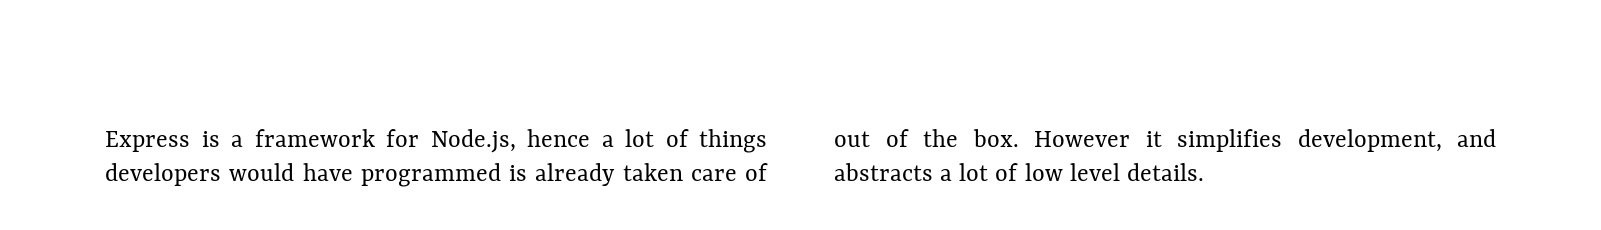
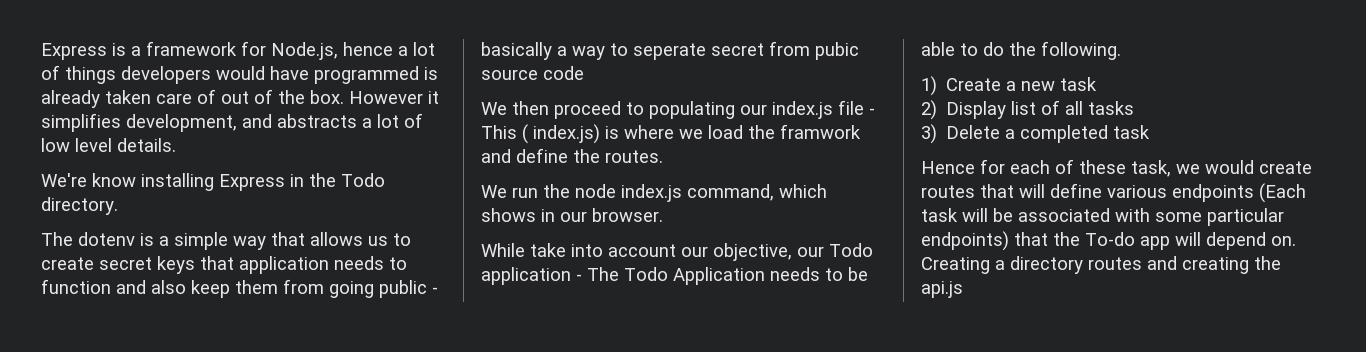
(1204, 172) none -> [41,173,385,191] [41,197,118,215] [41,232,411,250] [41,256,407,274] [41,279,438,298] [481,41,859,60] [481,66,584,80] [481,100,875,119] [481,124,861,144] [481,148,663,163] [481,184,827,202] [481,208,663,222] [481,243,873,261] [481,267,868,285] [921,41,1121,60] [921,76,1098,96] [921,100,1135,120] [921,124,1151,144] [921,159,1312,177] [921,183,1306,203] [921,208,1284,226] [921,231,1296,251] [921,256,1281,274] [921,281,963,298] // We're know installing Express in the Todo directory. // The dotenv is a simple way that allows us to create secret keys that application needs to function and also keep them from going public - basically a way to seperate secret from pubic source code // We then proceed to populating our index.js file - This ( index.js) is where we load the framwork and define the routes. // We run the node index.js command, which shows in our browser. // While take into account our objective, our Todo application - The Todo Application needs to be able to do the following. // 1) Create a new task // 2) Display list of all tasks // 3) Delete a completed task // Hence for each of these task, we would create routes that will define various endpoints (Each task will be associated with some particular endpoints) that the To-do app will depend on. Creating a directory routes and creating the api.js

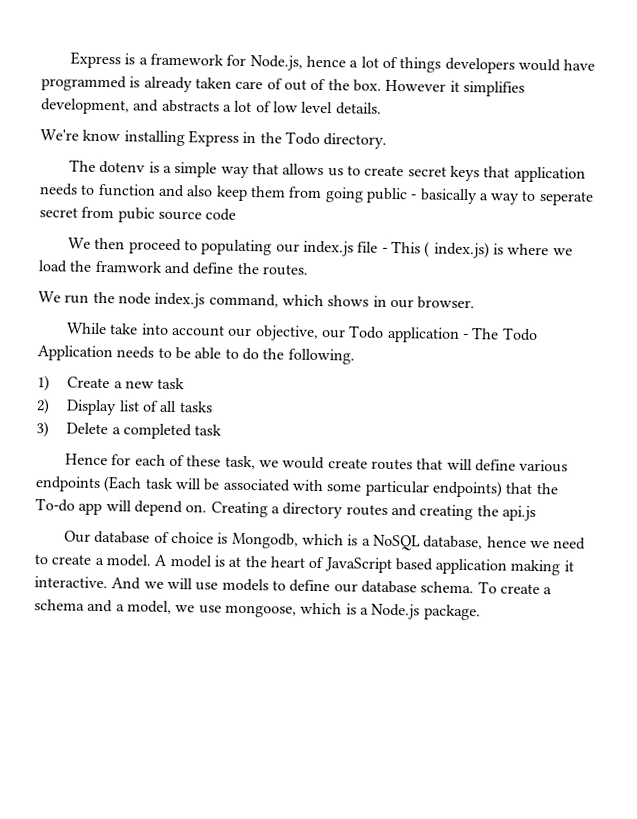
(963, 289) none -> [64,530,587,551] [34,554,574,576] [34,576,553,595] [34,599,481,621] // Our database of choice is Mongodb, which is a NoSQL database, hence we need to create a model. A model is at the heart of JavaScript based application making it interactive. And we will use models to define our database schema. To create a schema and a model, we use mongoose, which is a Node.js package.

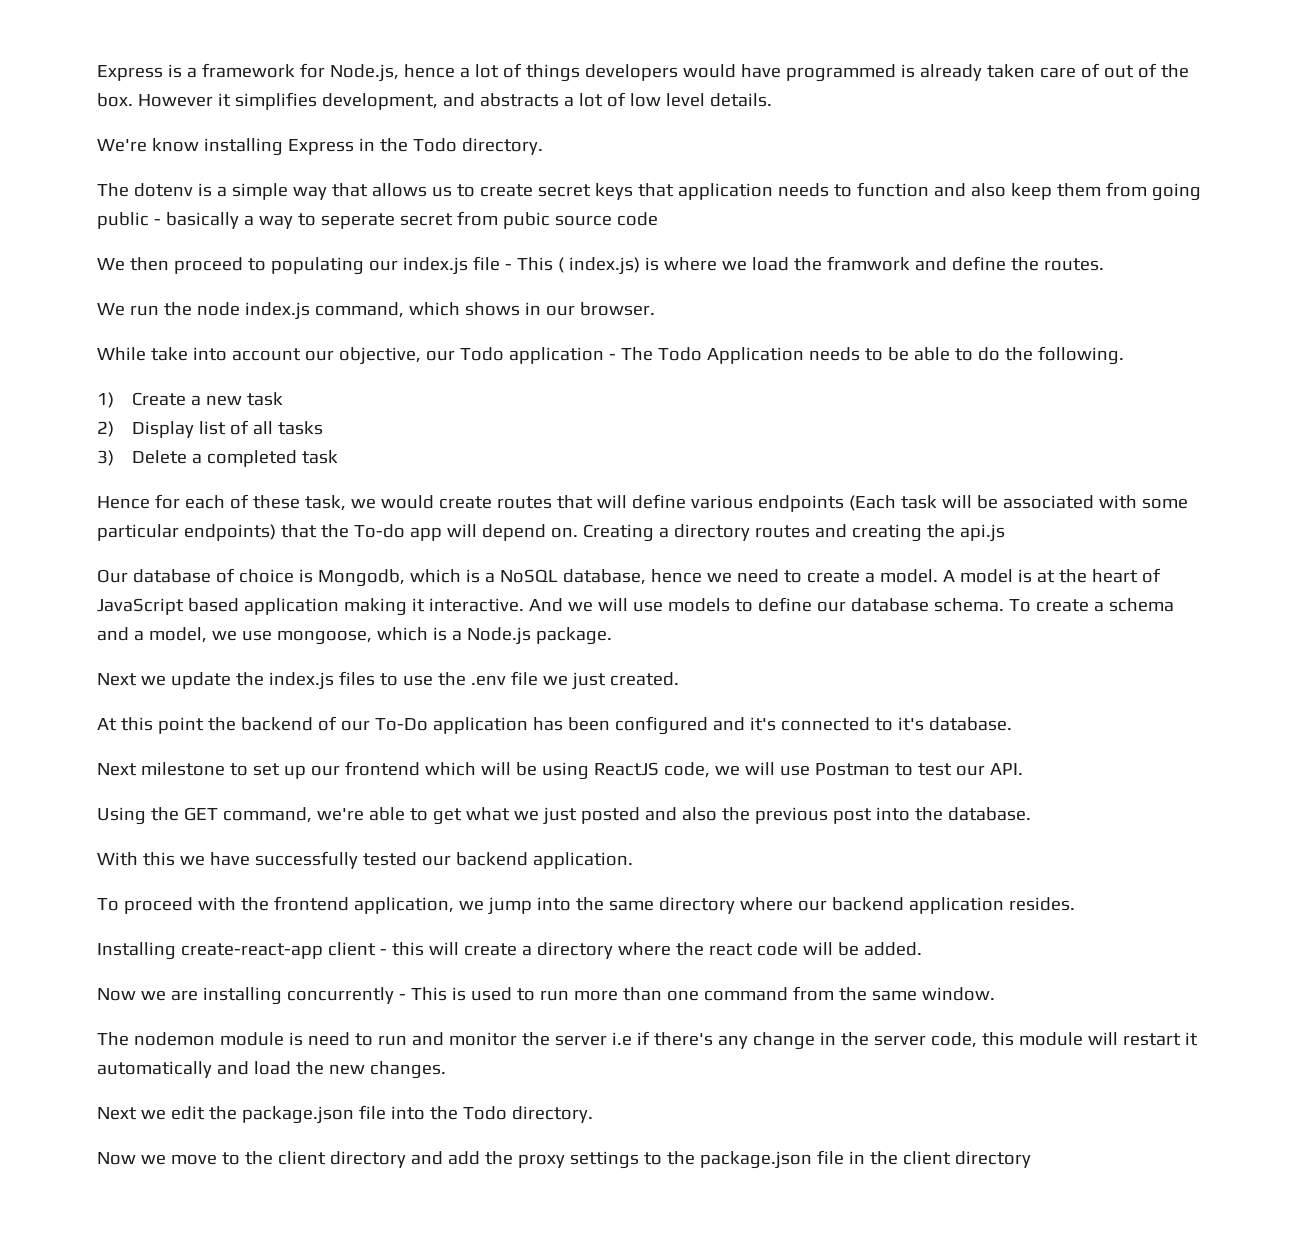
(481, 612) none -> [97,671,679,690] [97,716,1012,735] [97,761,1023,780] [97,807,1031,825] [97,851,633,869] [97,896,1075,915] [97,942,922,960] [97,986,995,1005] [97,1031,1198,1050] [97,1061,446,1079] [97,1105,593,1124] [97,1150,1031,1169] // Next we update the index.js files to use the .env file we just created. // At this point the backend of our To-Do application has been configured and it's connected to it's database. // Next milestone to set up our frontend which will be using ReactJS code, we will use Postman to test our API. // Using the GET command, we're able to get what we just posted and also the previous post into the database. // With this we have successfully tested our backend application. // To proceed with the frontend application, we jump into the same directory where our backend application resides. // Installing create-react-app client - this will create a directory where the react code will be added. // Now we are installing concurrently - This is used to run more than one command from the same window. // The nodemon module is need to run and monitor the server i.e if there's any change in the server code, this module will restart it automatically and load the new changes. // Next we edit the package.json file into the Todo directory. // Now we move to the client directory and add the proxy settings to the package.json file in the client directory

